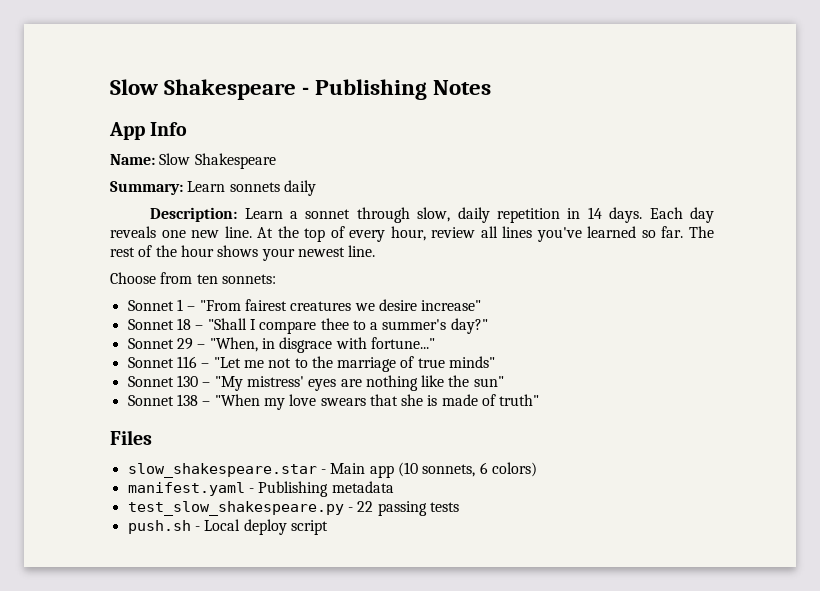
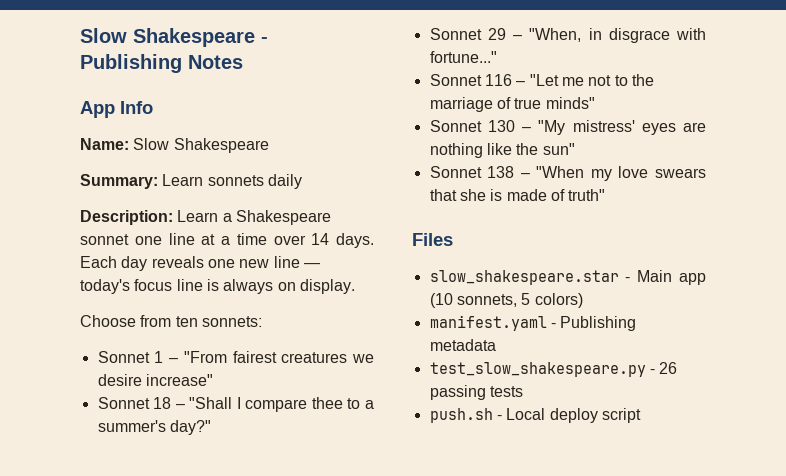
[305,207,581,223] sonnet through slow, daily repetition in -> [235,210,331,225] [80,233,306,245] Shakespeare sonnet one line at a time over
[224,226,714,242] [110,245,376,261] line. At the top of every hour, review all lines you've learned so far. The rest of the hour shows your newest line. -> [273,256,320,268] [80,279,355,294] line — today's focus line is always on display.
[479,462,488,474] 6 -> [521,293,531,305] 5
[357,501,374,512] 22 -> [659,362,678,374] 26

